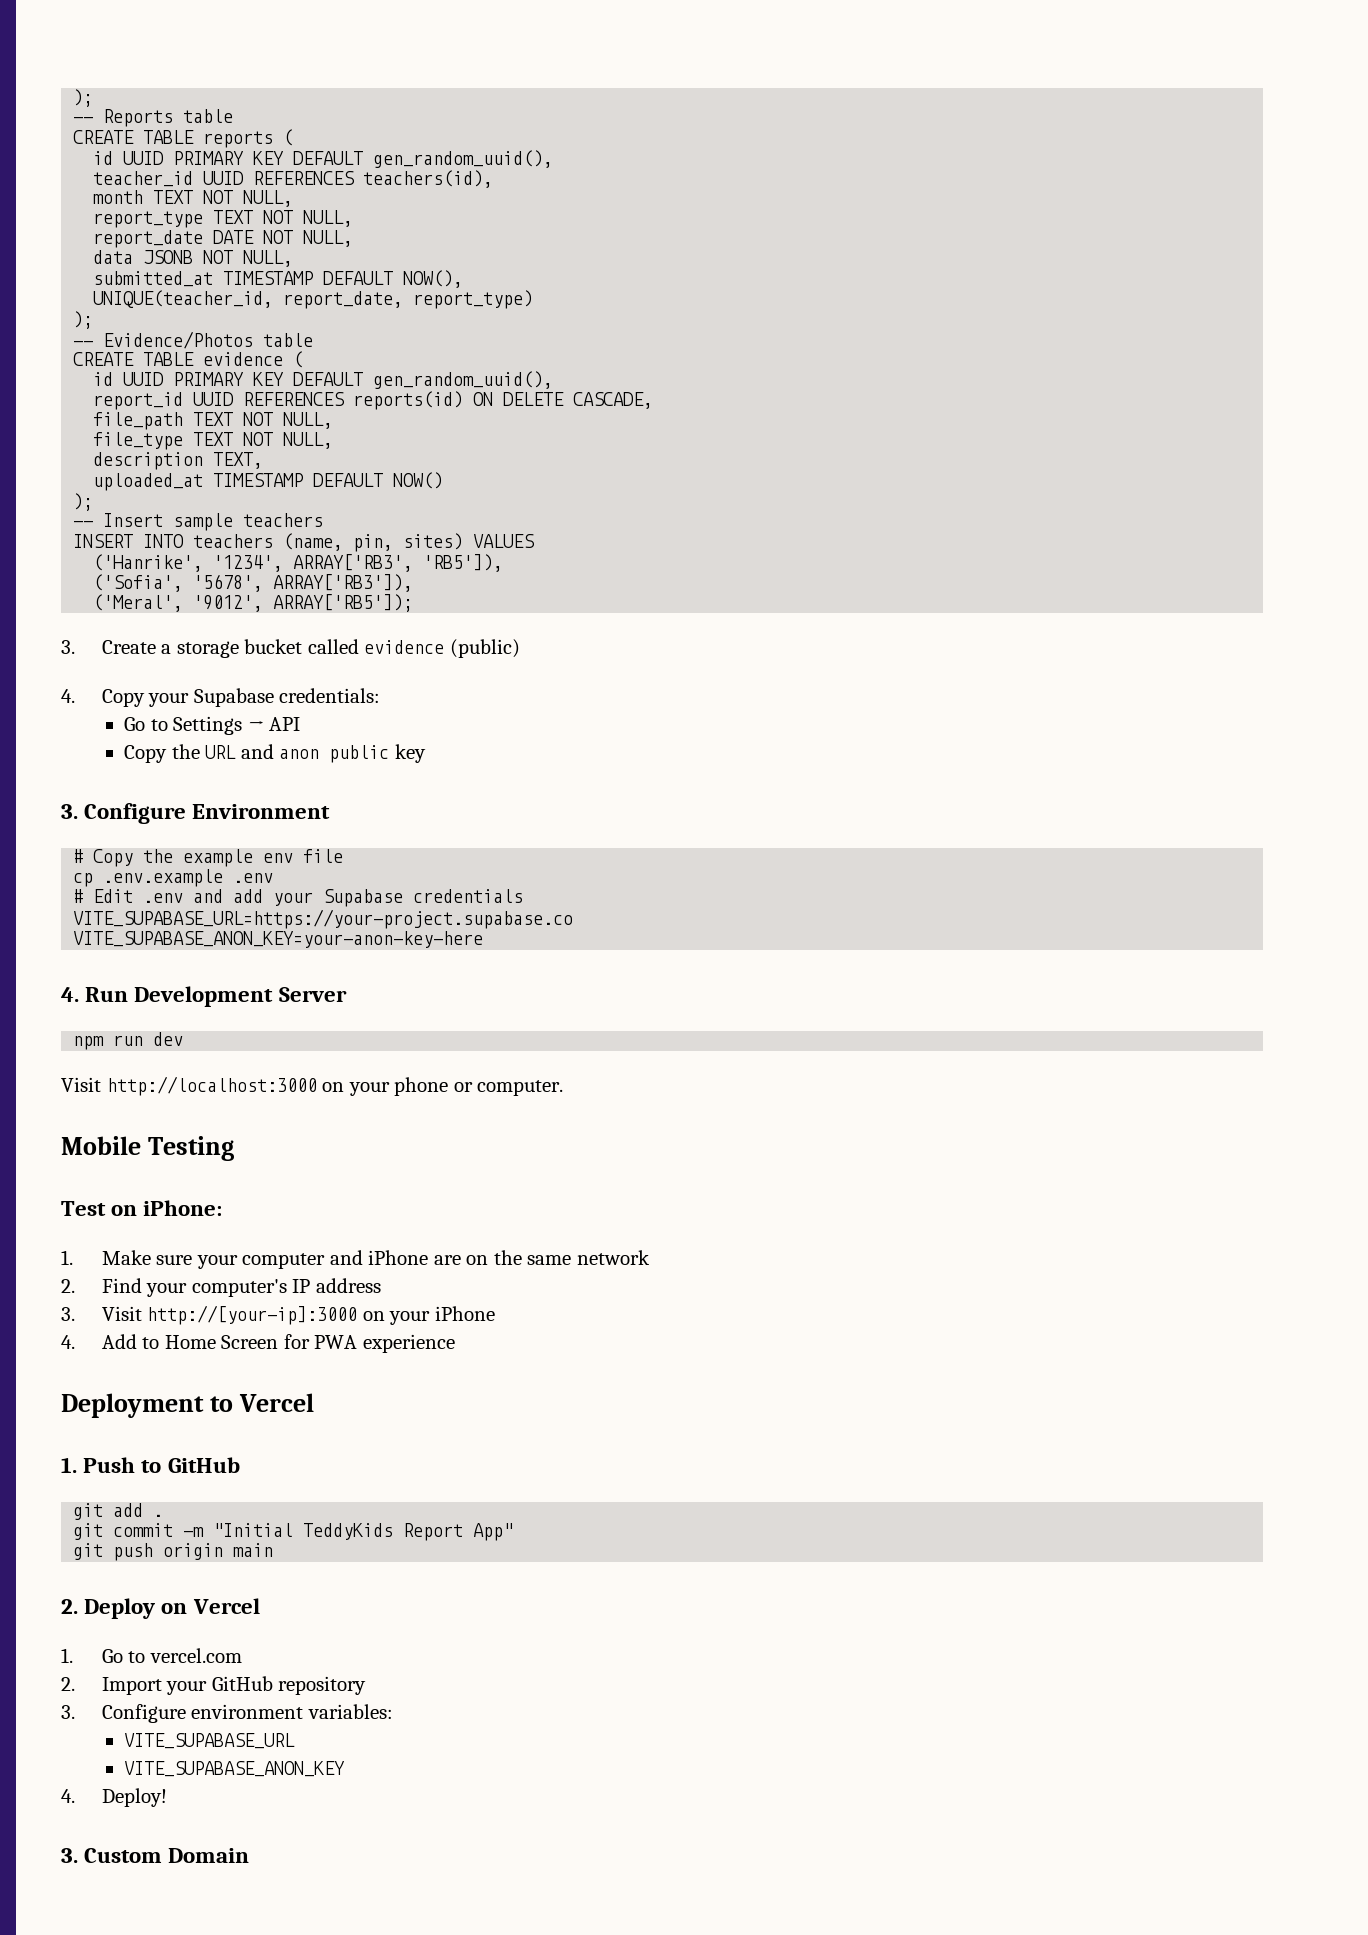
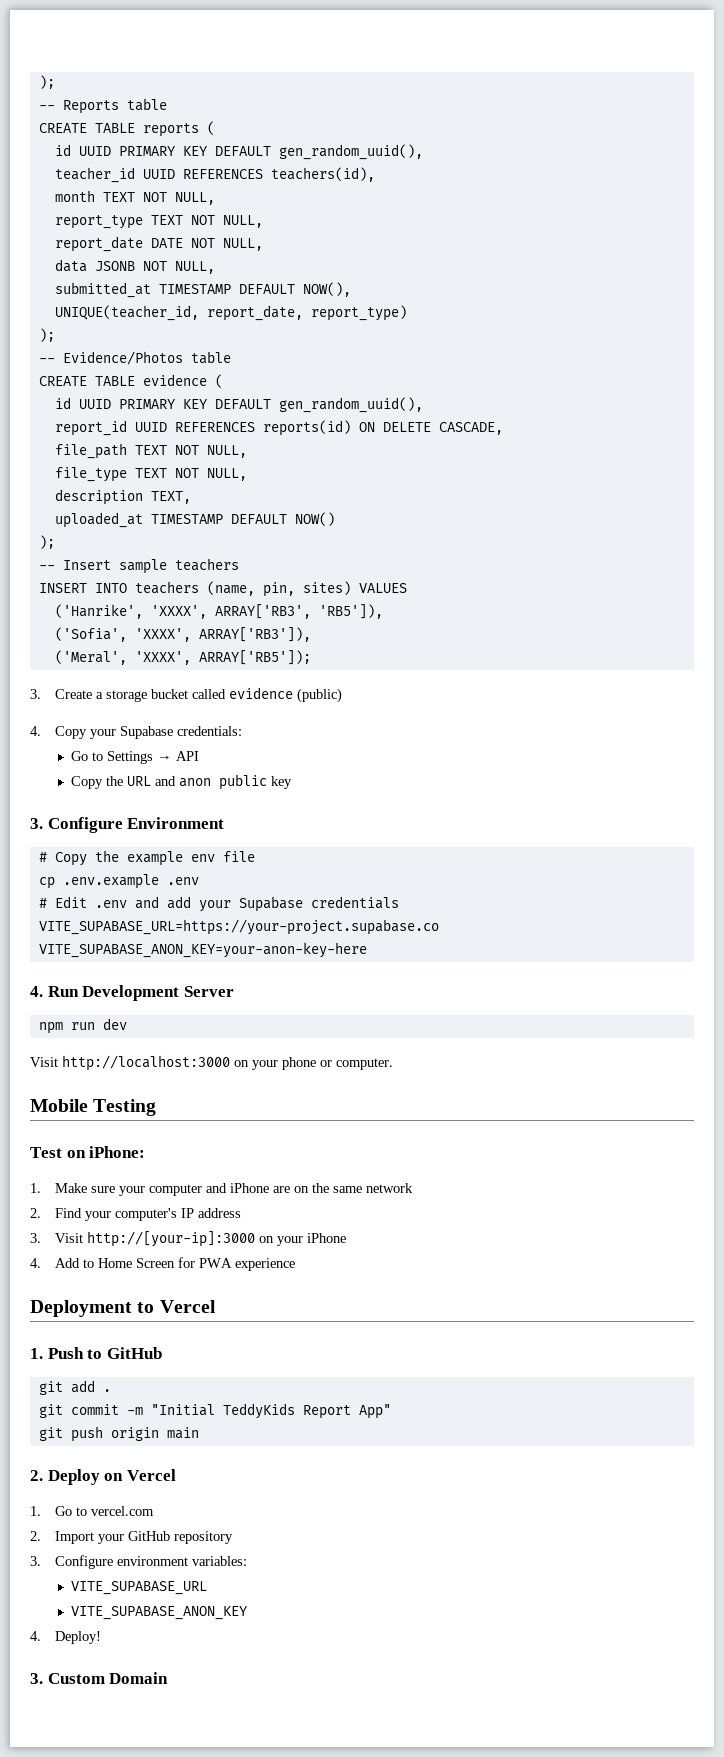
[213,555,284,572] '1234', -> [150,605,207,619] 'XXXX',
[193,574,264,592] '5678', -> [134,628,191,642] 'XXXX',
[193,595,264,612] '9012', -> [134,651,191,665] 'XXXX',

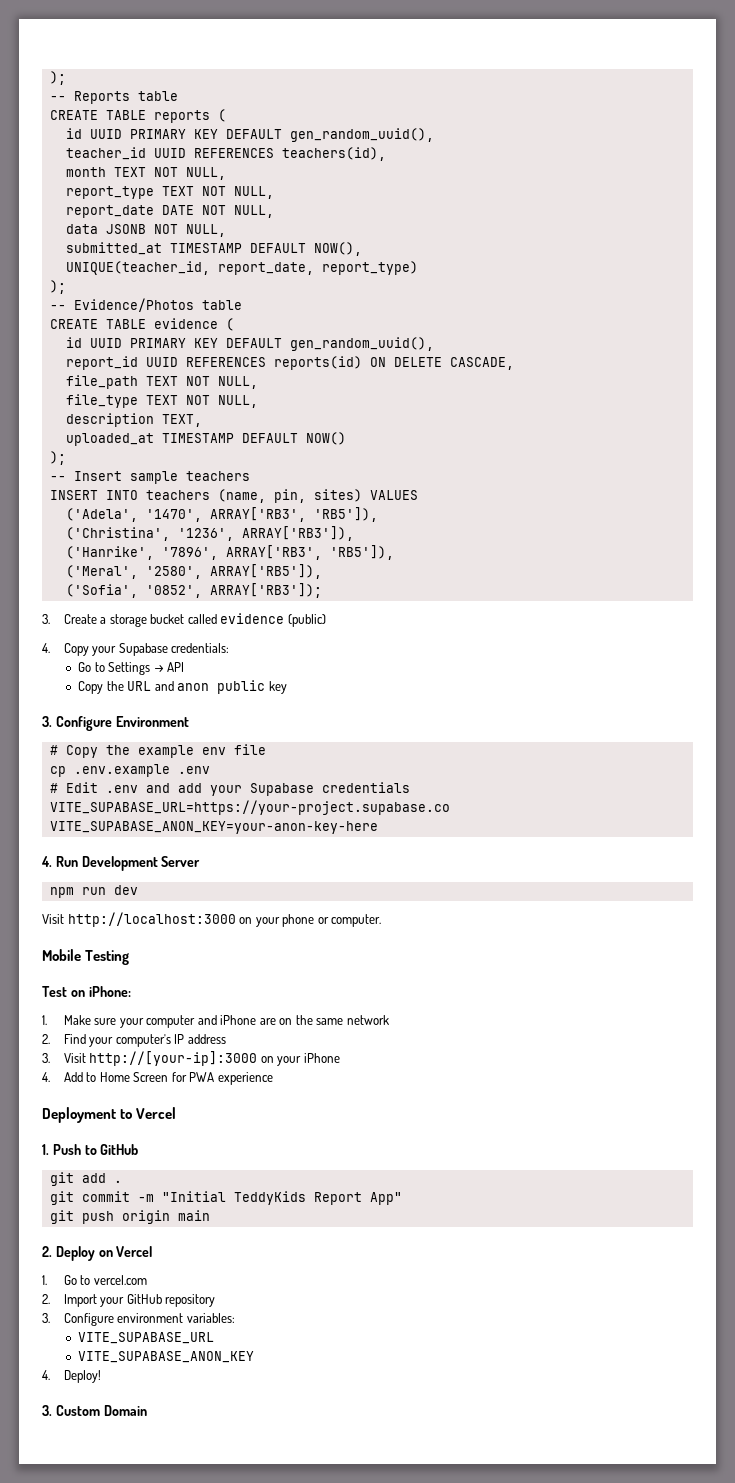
[54,604,383,619] [54,627,191,642] ('Hanrike', 'XXXX', ARRAY['RB3', 'RB5']), // ('Sofia', 'XXXX', -> [65,507,378,522] [65,527,234,541] ('Adela', '1470', ARRAY['RB3', 'RB5']), // ('Christina', '1236',
[54,650,311,665] ('Meral', 'XXXX', ARRAY['RB5']); -> [65,545,394,560] [65,564,322,579] [65,583,322,598] ('Hanrike', '7896', ARRAY['RB3', 'RB5']), // ('Meral', '2580', ARRAY['RB5']), // ('Sofia', '0852', ARRAY['RB3']);

